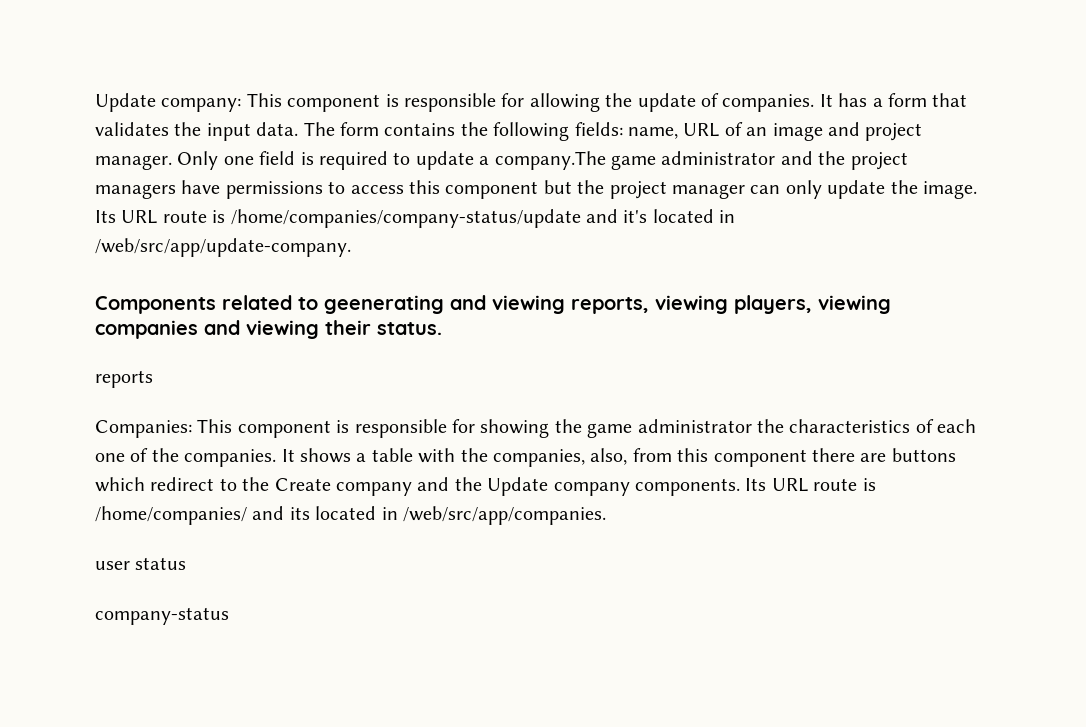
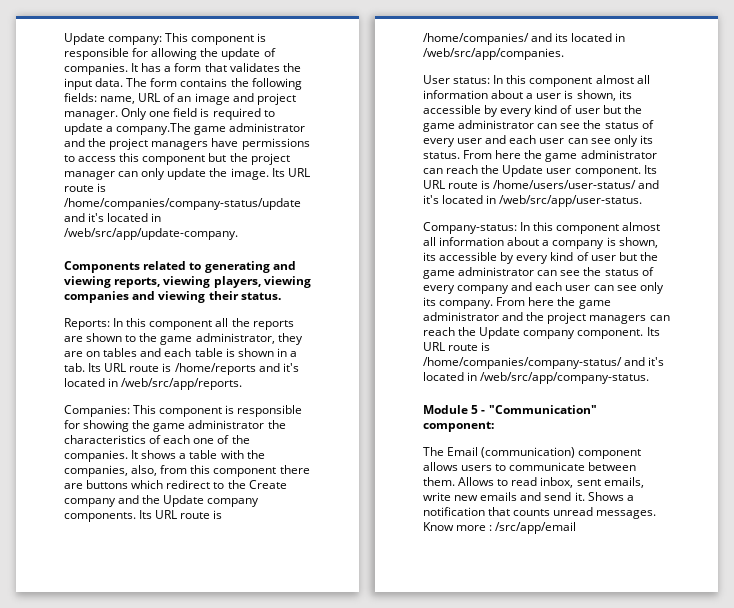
[324,295,444,314] geenerating -> [204,261,270,273] generating
[95,370,153,388] reports -> [64,318,294,330] [64,333,303,345] [64,348,297,357] [64,363,299,375] [64,378,243,390] Reports: In this component all the reports are shown to the game administrator, they are on tables and each table is shown in a tab. Its URL route is /home/reports and it's located in /web/src/app/reports.
[95,557,187,570] [95,607,229,625] user status // company-status -> [423,75,650,87] [423,90,632,101] [423,105,642,117] [423,120,654,132] [423,135,653,147] [423,150,657,162] [423,165,657,177] [423,180,660,189] [423,195,643,207] [423,222,661,234] [423,237,658,249] [423,252,658,264] [423,267,654,279] [423,282,664,294] [423,297,611,309] [423,312,670,324] [423,327,660,339] [423,342,491,351] [423,357,665,369] [423,372,650,384] [423,405,597,414] [423,421,494,432] [423,447,642,459] [423,462,637,471] [423,477,644,488] [423,492,634,501] [423,507,657,519] [423,522,577,534] User status: In this component almost all information about a user is shown, its accessible by every kind of user but the game administrator can see the status of every user and each user can see only its status. From here the game administrator can reach the Update user component. Its URL route is /home/users/user-status/ and it's located in /web/src/app/user-status. // Company-status: In this component almost all information about a company is shown, its accessible by every kind of user but the game administrator can see the status of every company and each user can see only its company. From here the game administrator and the project managers can reach the Update company component. Its URL route is /home/companies/company-status/ and it's located in /web/src/app/company-status. // Module 5 - "Communication" component: // The Email (communication) component allows users to communicate between them. Allows to read inbox, sent emails, write new emails and send it. Shows a notification that counts unread messages. Know more : /src/app/email

